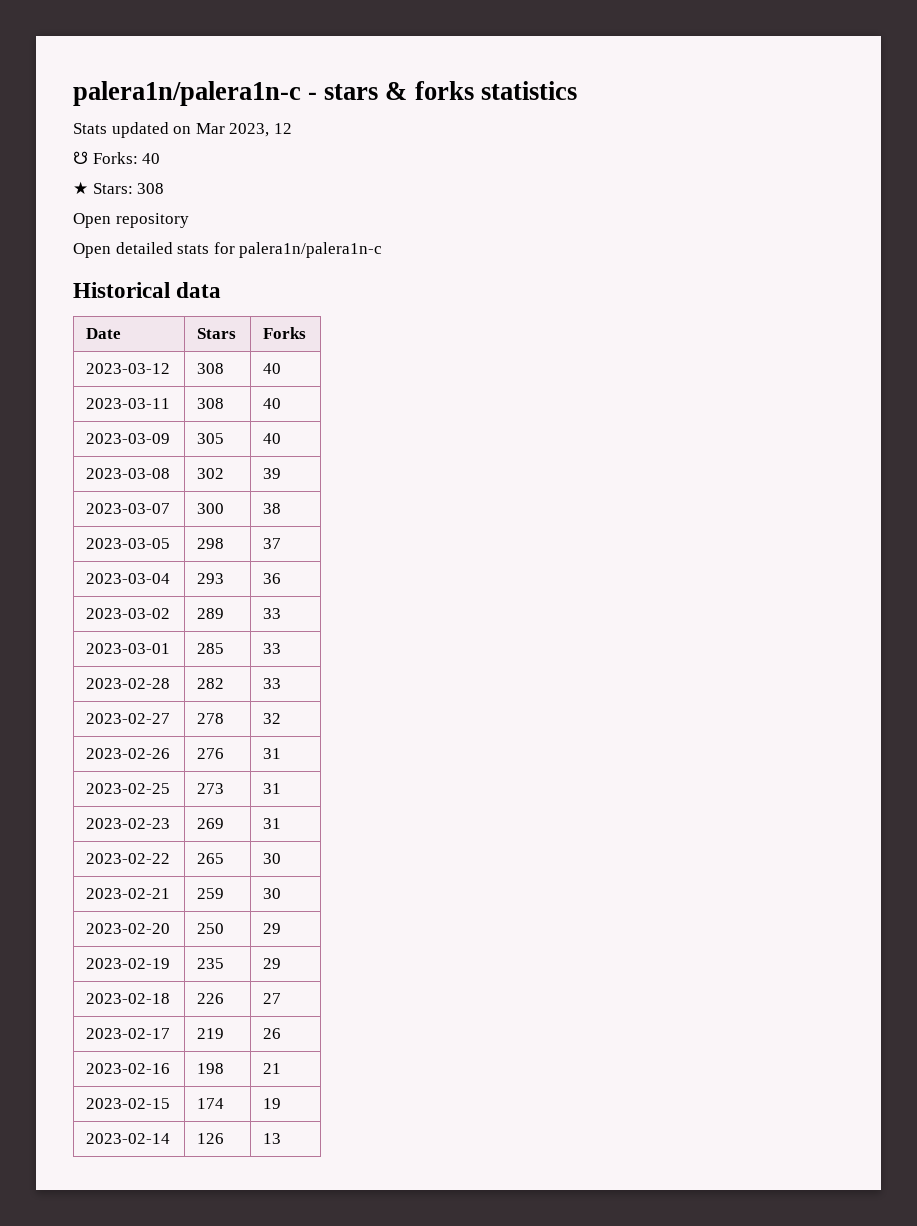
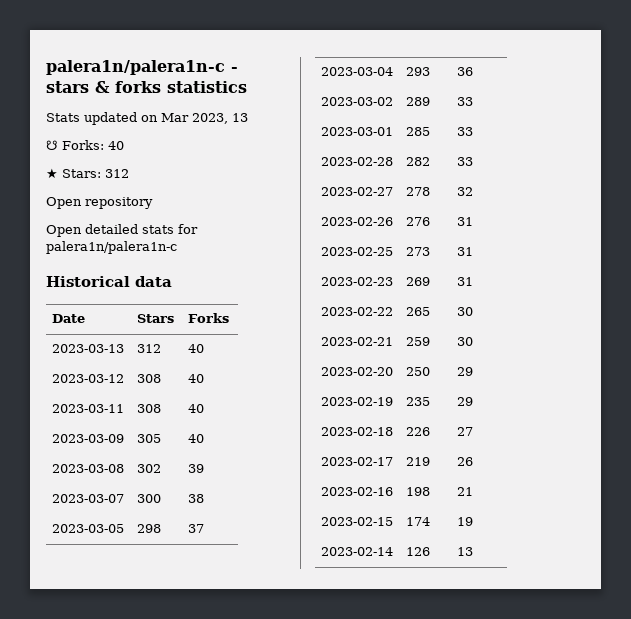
[273,123,292,134] 12 -> [232,113,248,122] 13
[137,183,165,194] 308 -> [105,169,129,178] 312
(307, 333) none -> [52,344,125,353] [137,344,162,353] [188,344,205,353] // 2023-03-13 | 312 | 40

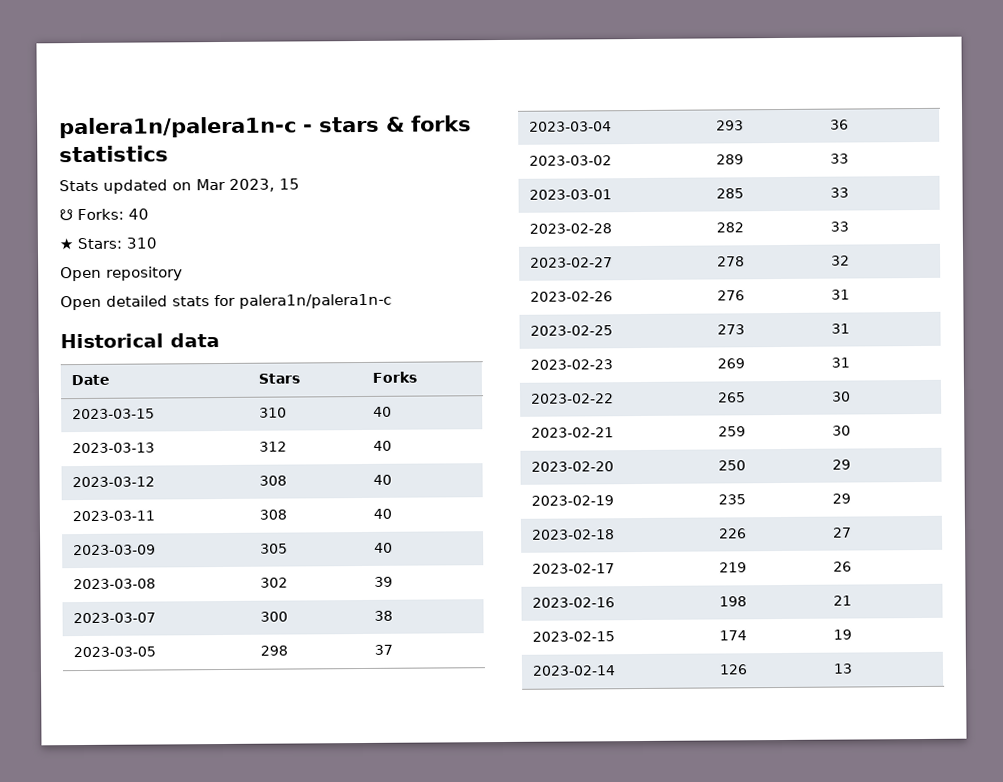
[232,113,248,122] 13 -> [279,178,300,190] 15
[105,169,129,178] 312 -> [126,237,157,249] 310
(230, 318) none -> [72,408,156,420] [259,407,288,418] [373,406,393,417] // 2023-03-15 | 310 | 40

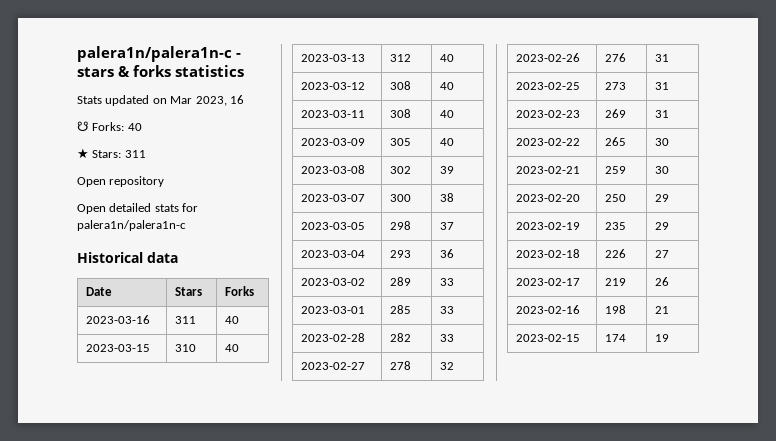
[279,178,300,190] 15 -> [229,95,244,104] 16
[126,237,157,249] 310 -> [124,150,146,158] 311
(418, 377) none -> [85,315,150,324] [174,316,196,324] [224,316,239,324] // 2023-03-16 | 311 | 40
[532,665,617,676] [719,664,749,675] [833,663,854,674] // 2023-02-14 | 126 | 13 -> (669, 338) none

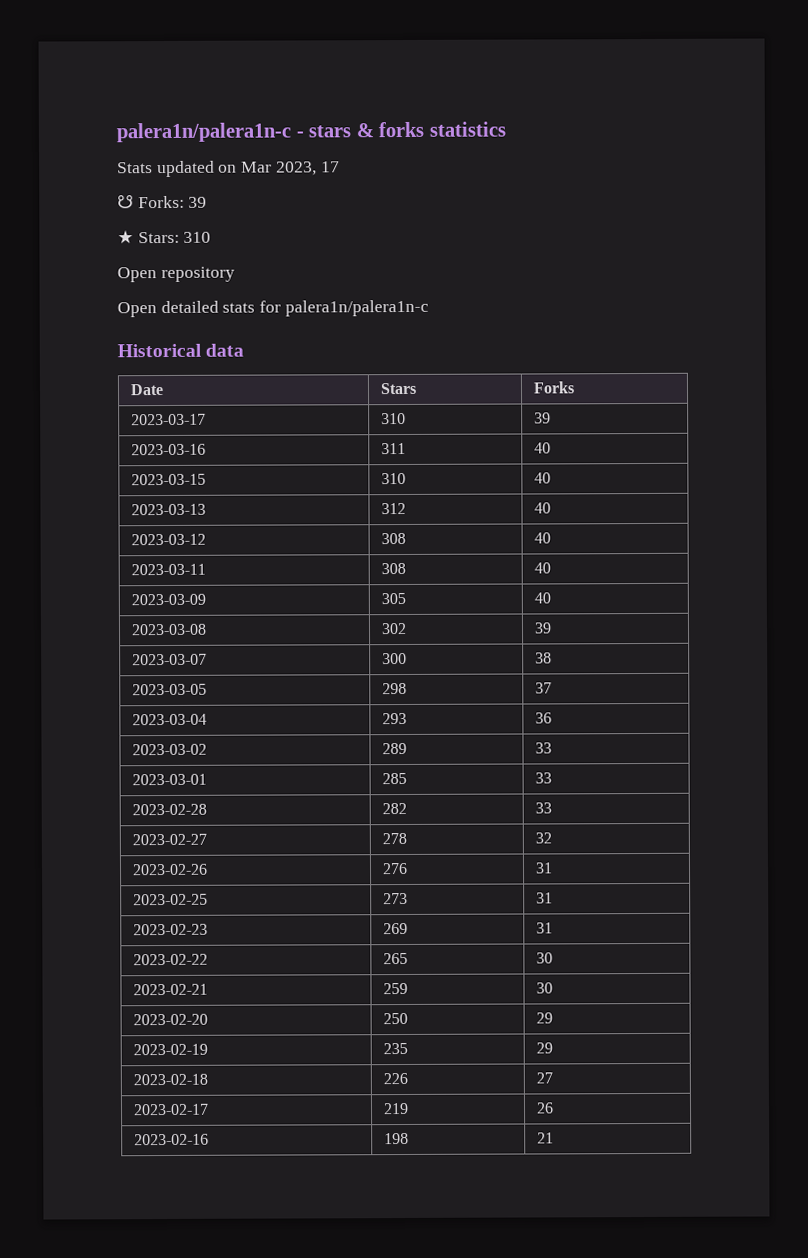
[229,95,244,104] 16 -> [320,161,340,173] 17
[127,123,142,131] 40 -> [188,196,208,208] 39
[124,150,146,158] 311 -> [183,231,212,243] 310
(254, 291) none -> [130,413,206,426] [380,412,406,425] [533,412,551,424] // 2023-03-17 | 310 | 39
[515,334,580,342] [604,334,626,342] [654,334,669,342] // 2023-02-15 | 174 | 19 -> (554, 1138) none

